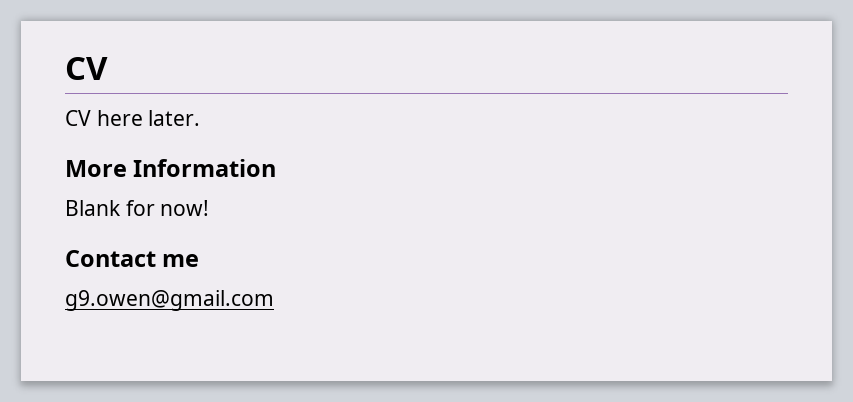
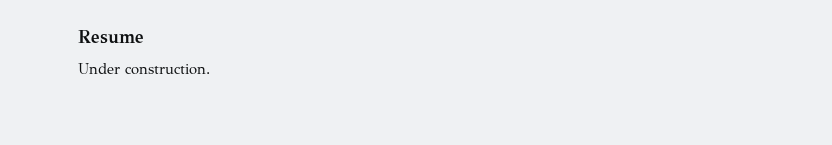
[65,57,108,80] [65,110,201,126] [65,159,277,177] [65,200,210,216] [65,250,200,267] [65,290,274,311] CV // CV here later. // More Information // Blank for now! // Contact me // g9.owen@gmail.com -> [78,30,144,44] [78,63,210,75] Resume // Under construction.

